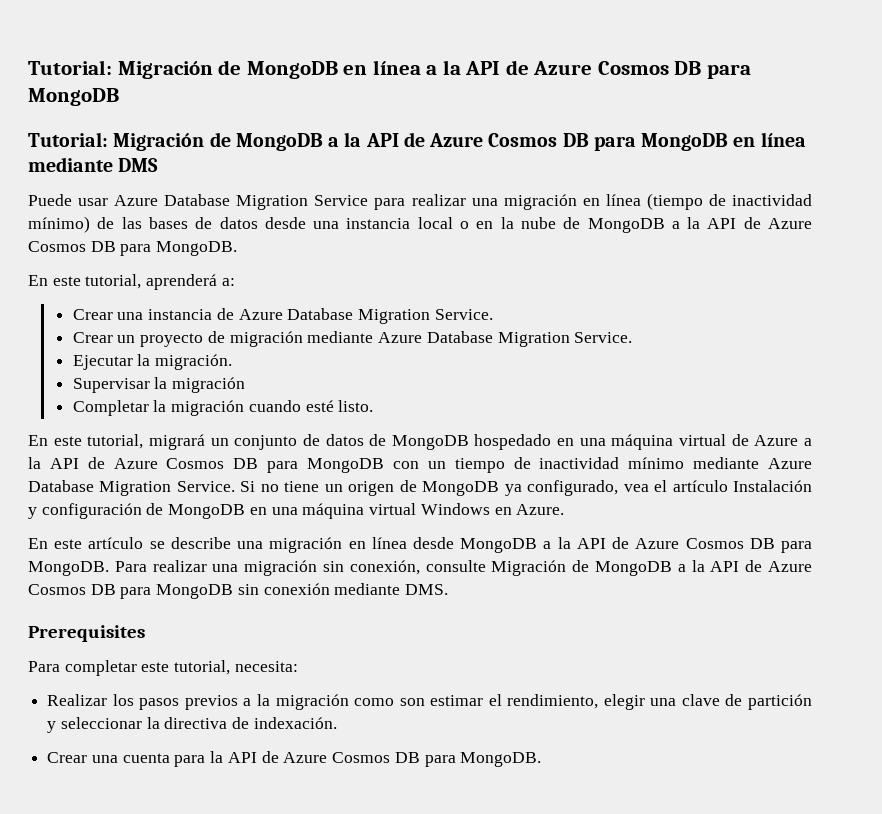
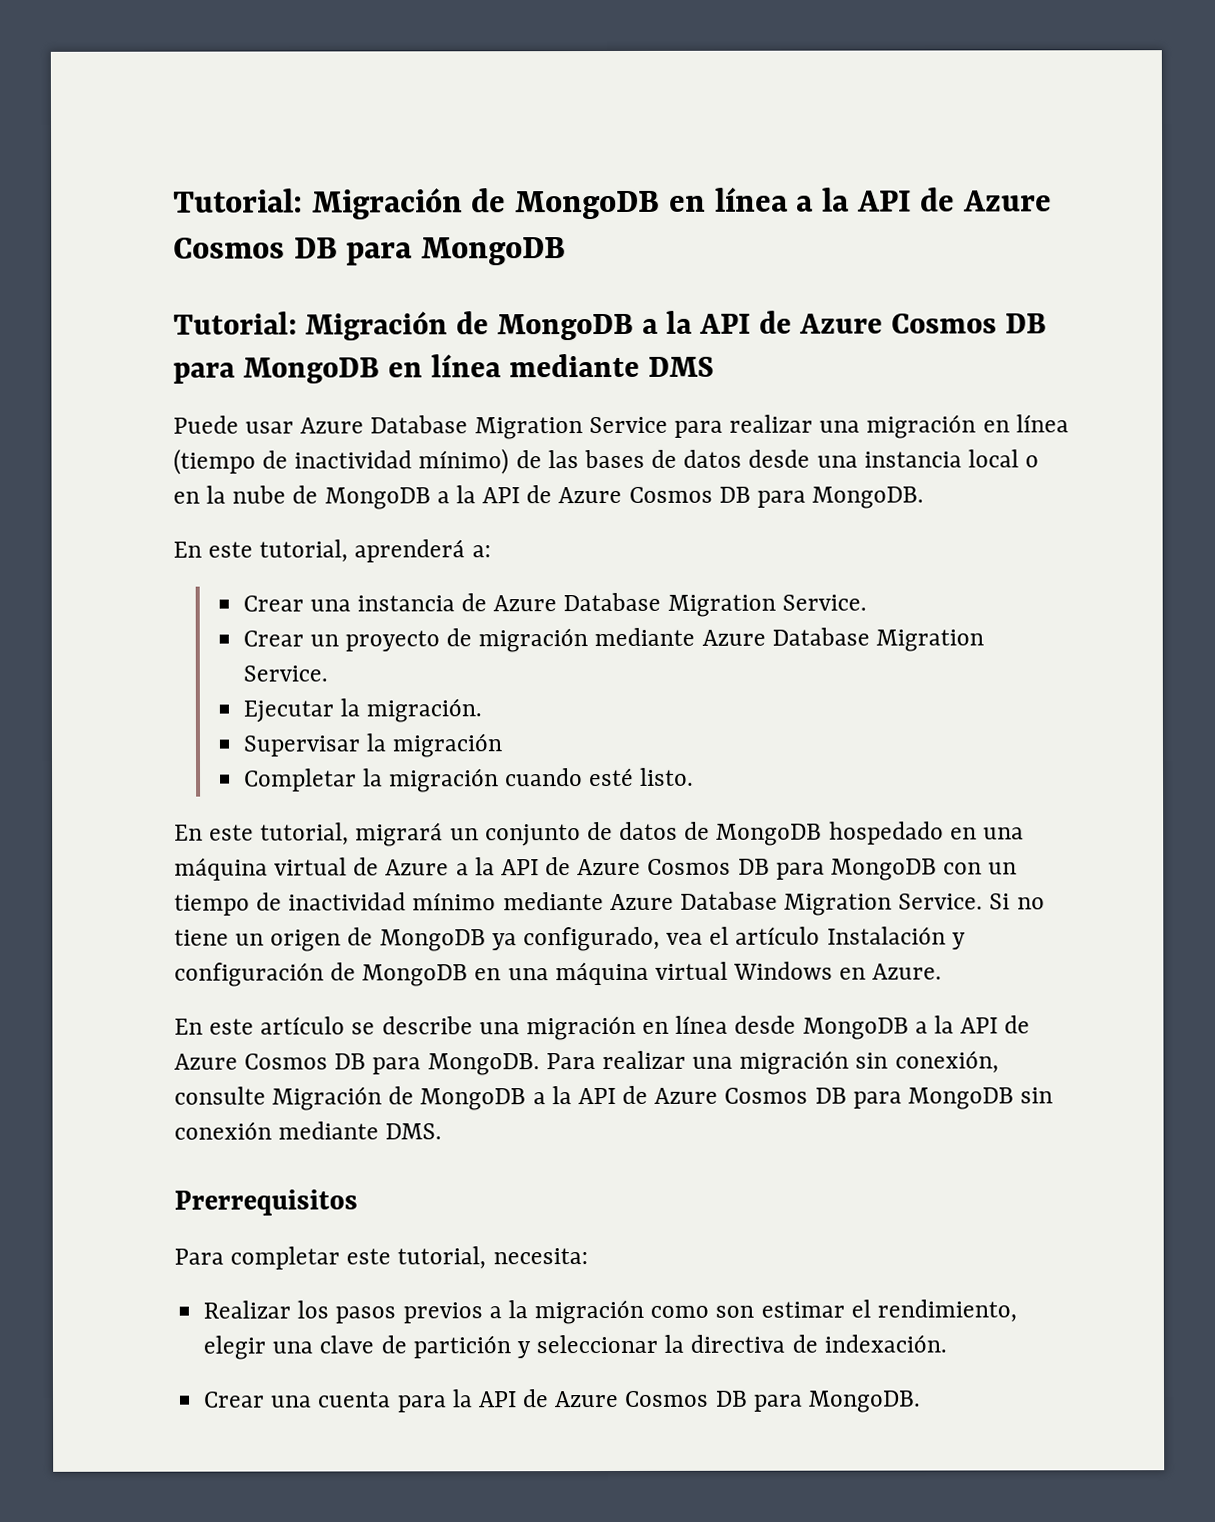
[28,625,145,642] Prerequisites -> [174,1189,358,1216] Prerrequisitos

